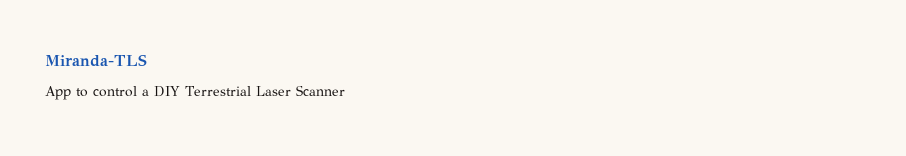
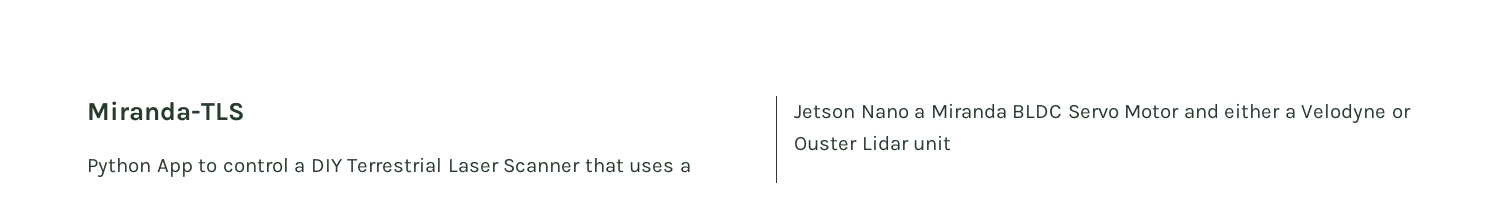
(147, 60) none -> [87,158,151,178] Python
(345, 90) none -> [584,158,691,173] [794,103,1411,124] [794,135,952,151] that uses a Jetson Nano a Miranda BLDC Servo Motor and either a Velodyne or Ouster Lidar unit

